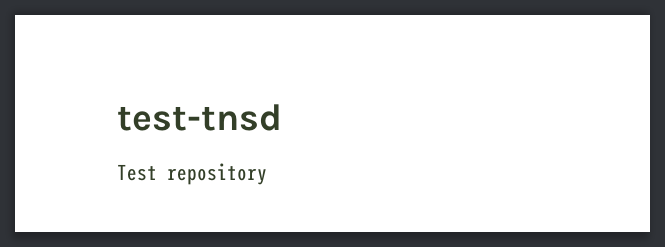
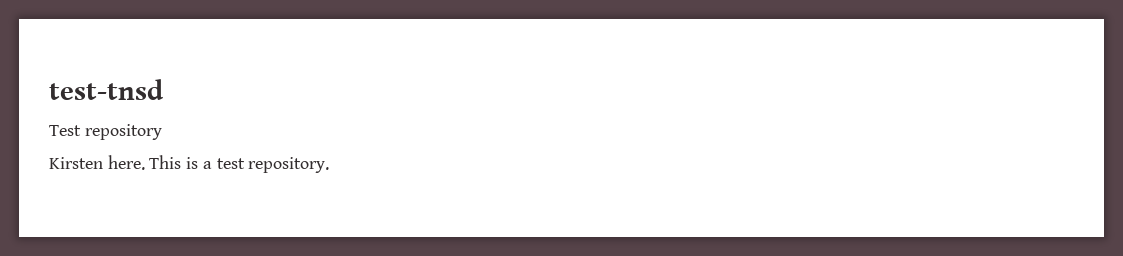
(267, 174) none -> [49,155,330,173] // Kirsten here. This is a test repository.

